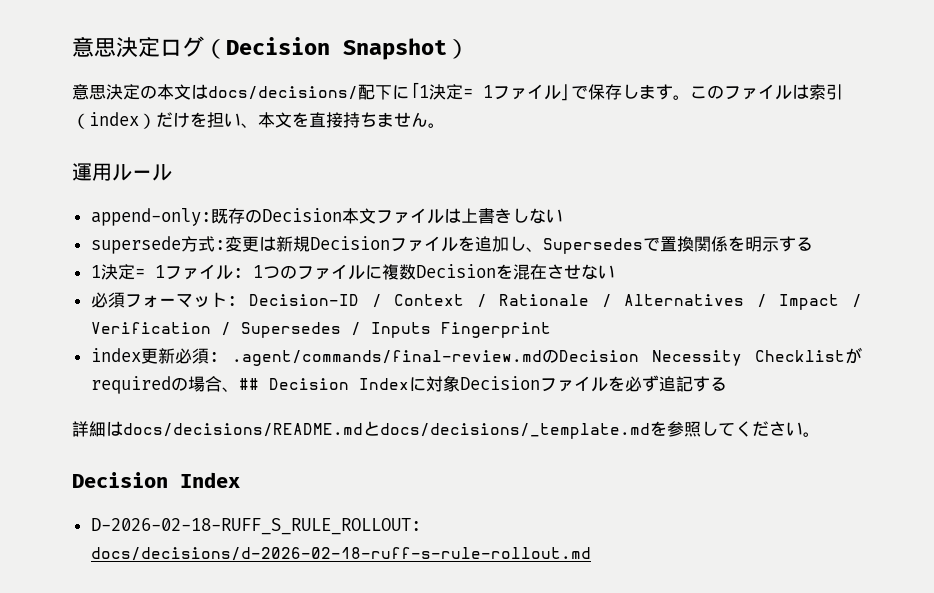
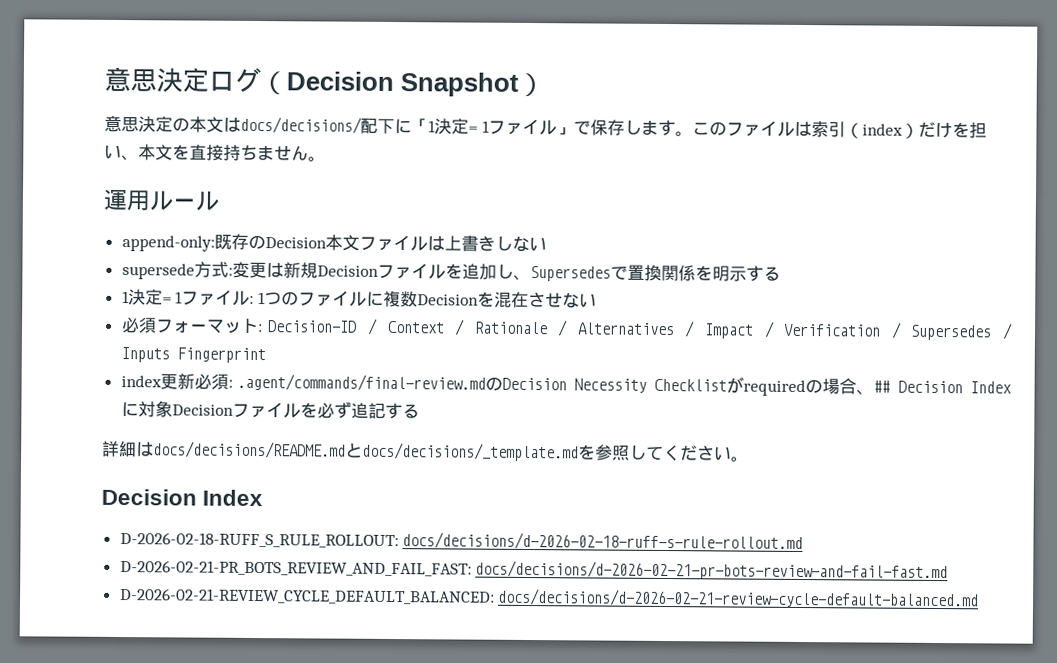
(591, 554) none -> [119,560,949,582] [119,588,980,609] // D-2026-02-21-PR_BOTS_REVIEW_AND_FAIL_FAST: docs/decisions/d-2026-02-21-pr-bots-review-and-fail-fast.md // D-2026-02-21-REVIEW_CYCLE_DEFAULT_BALANCED: docs/decisions/d-2026-02-21-review-cycle-default-balanced.md

